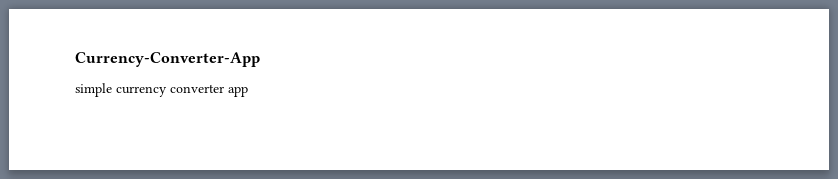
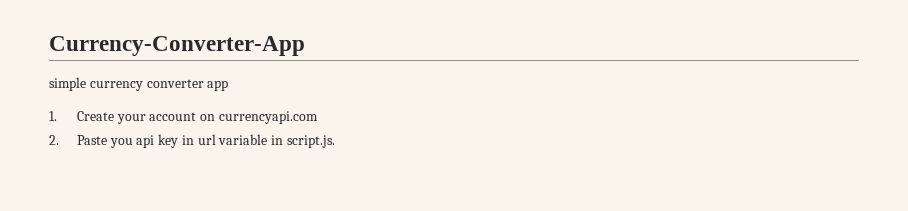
(248, 91) none -> [49,111,318,124] [49,134,336,148] // 1. Create your account on currencyapi.com // 2. Paste you api key in url variable in script.js.

